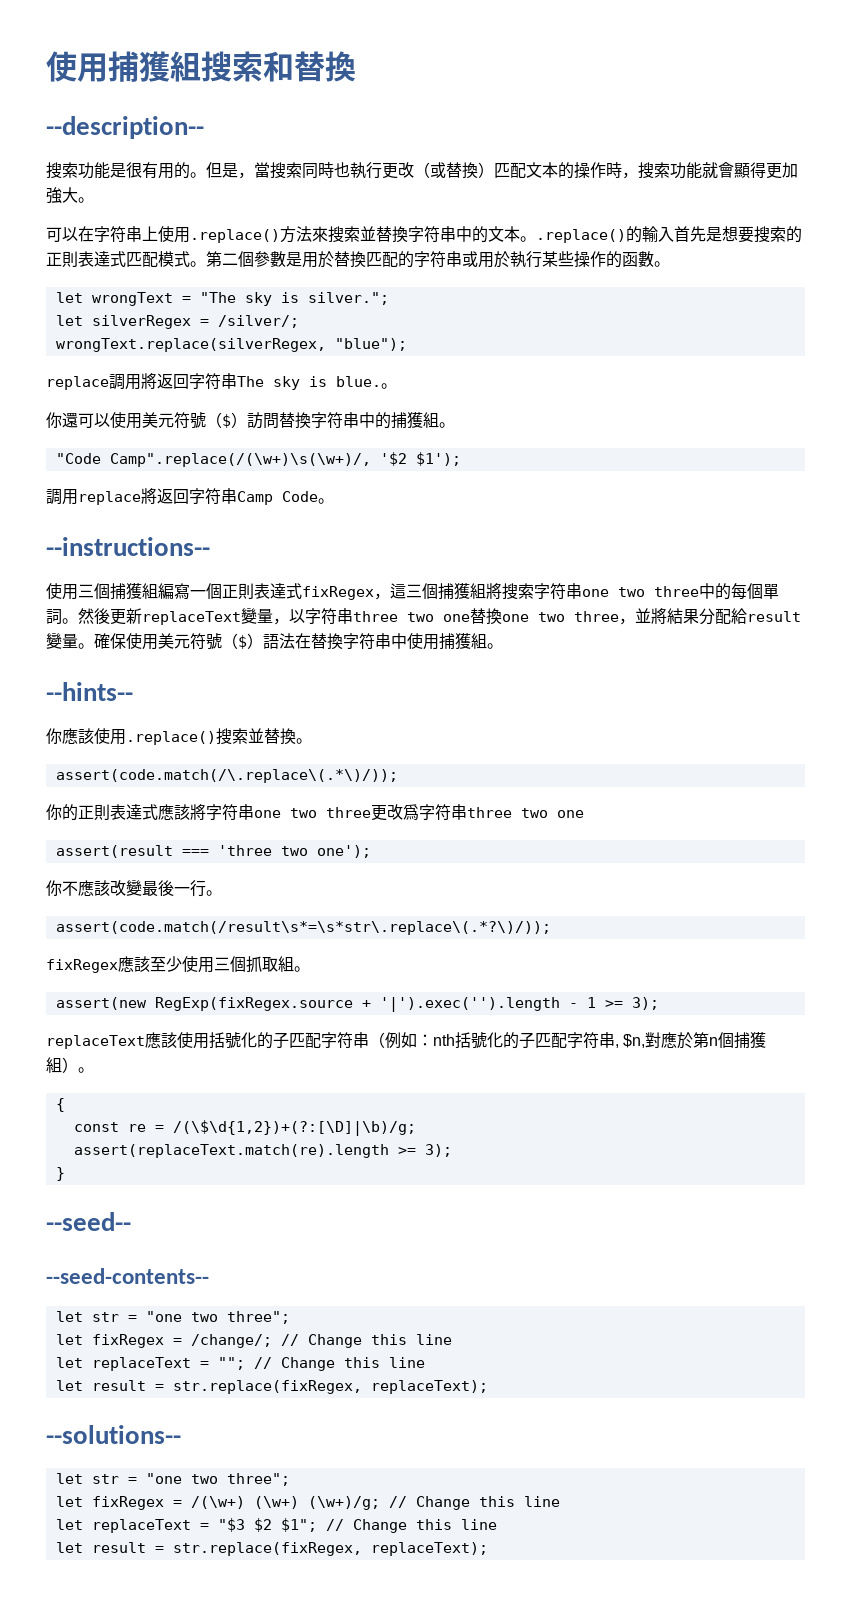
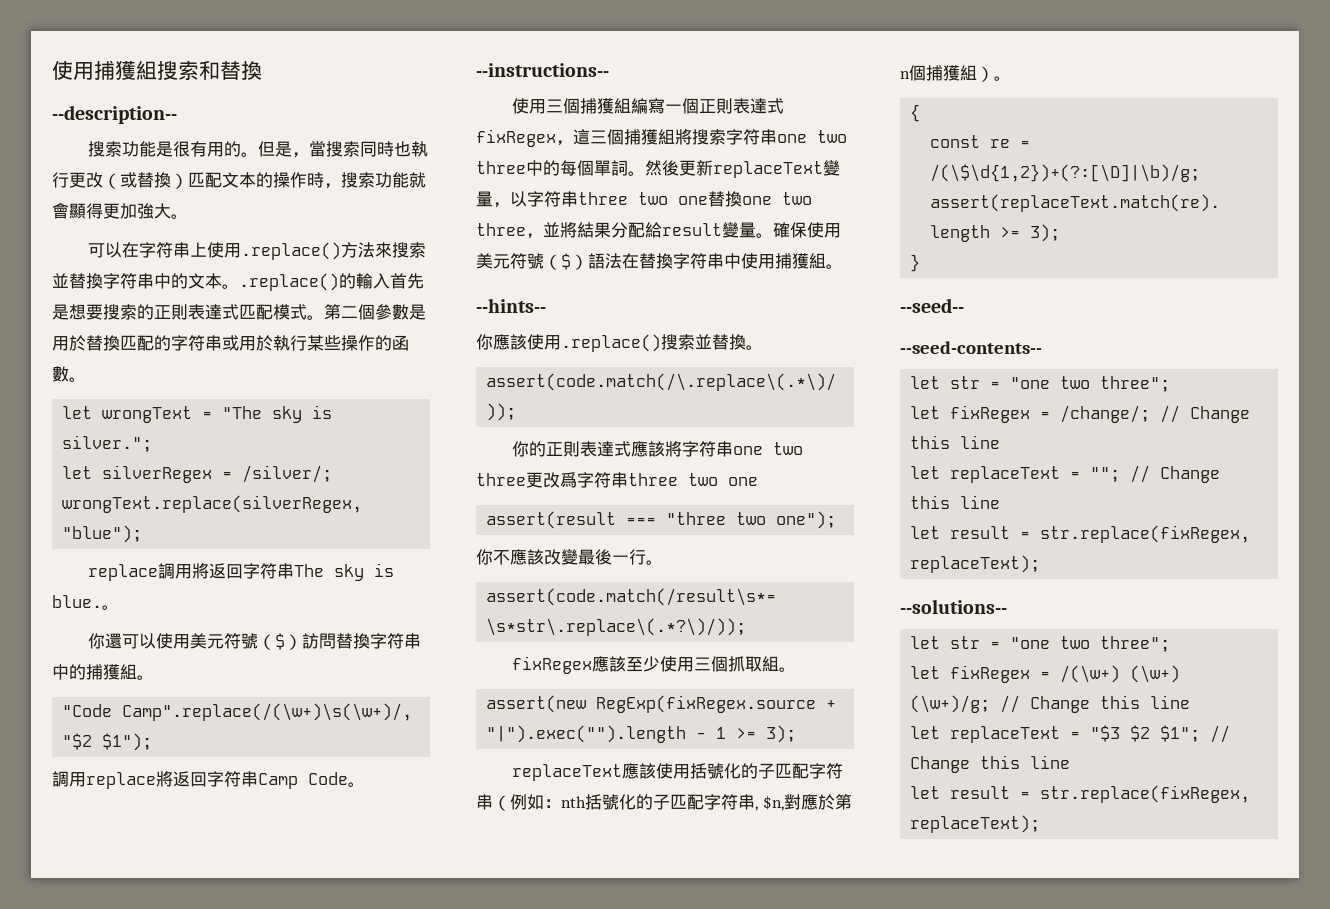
[379,452,461,466] '$2 $1'); -> [62,733,153,751] "$2 $1");
[217,845,371,858] 'three two one'); -> [666,511,837,529] "three two one");
[379,997,560,1012] '|').exec('').length -> [486,725,687,743] "|").exec("").length

